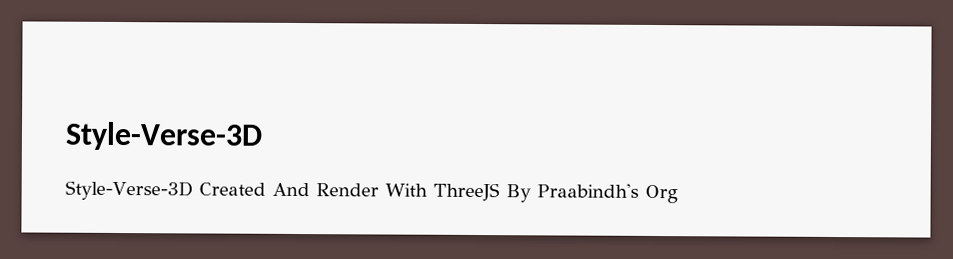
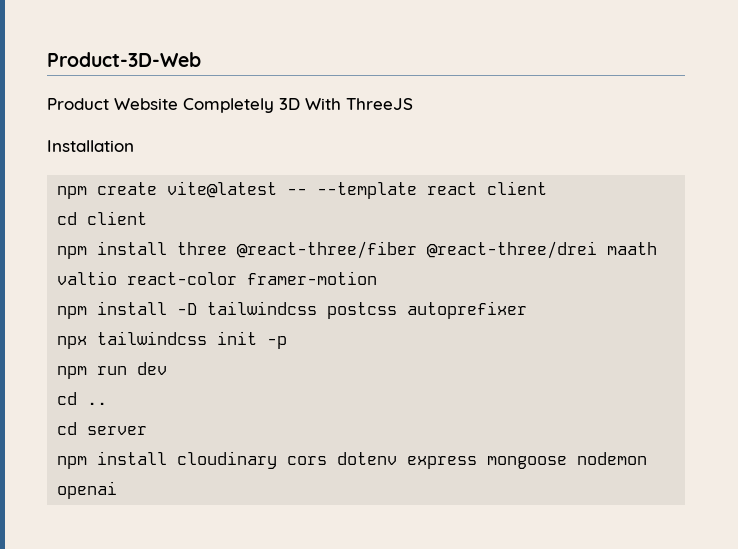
[65,121,263,151] [65,180,678,204] Style-Verse-3D // Style-Verse-3D Created And Render With ThreeJS By Praabindh's Org -> [47,52,201,67] [47,98,413,113] [47,140,134,152] [57,181,548,199] [57,211,148,225] [57,241,658,259] [57,271,378,285] [57,301,528,319] [57,331,288,349] [57,362,168,379] [57,392,108,405] [57,422,148,435] [57,451,648,469] [57,481,118,499] Product-3D-Web // Product Website Completely 3D With ThreeJS // Installation // npm create vite@latest -- --template react client // cd client // npm install three @react-three/fiber @react-three/drei maath valtio react-color framer-motion // npm install -D tailwindcss postcss autoprefixer // npx tailwindcss init -p // npm run dev // cd .. // cd server // npm install cloudinary cors dotenv express mongoose nodemon openai

